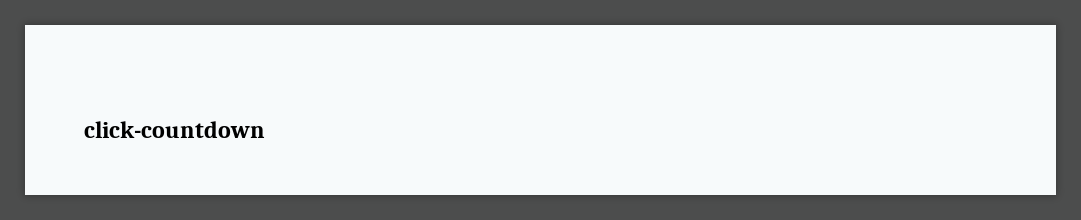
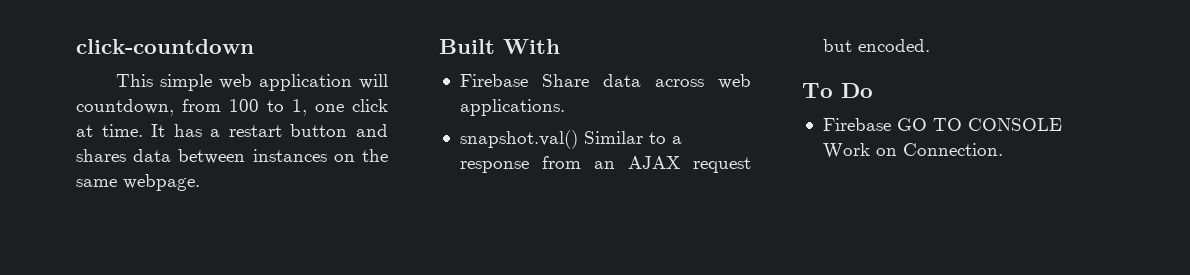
(265, 129) none -> [116,74,388,91] [76,99,388,116] [76,124,388,137] [76,149,388,164] [76,174,200,191] [439,39,560,54] [459,74,751,89] [459,99,565,116] [459,130,682,149] [459,156,751,173] [822,39,930,52] [802,83,873,98] [822,118,1062,131] [822,143,1003,159] // This simple web application will countdown, from 100 to 1, one click at time. It has a restart button and shares data between instances on the same webpage. // Built With // Firebase Share data across web applications. // snapshot.val() Similar to a response from an AJAX request but encoded. // To Do // Firebase GO TO CONSOLE Work on Connection.

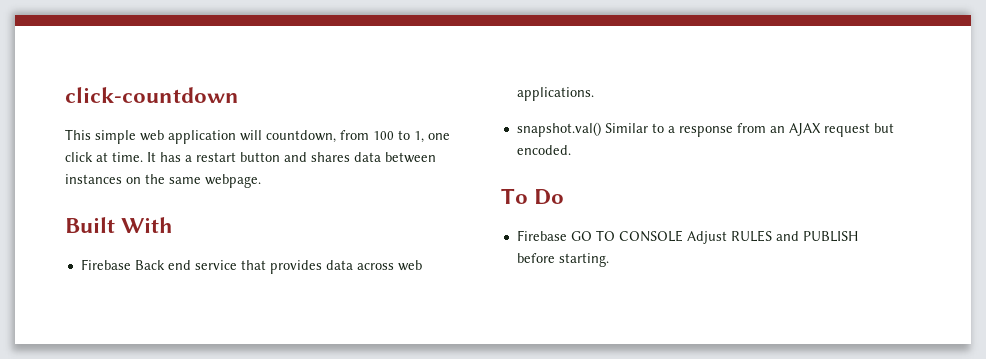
[541,74,589,87] Share -> [134,260,322,274] Back end service that provides
[822,143,1003,159] Work on Connection. -> [686,230,859,244] [516,253,609,267] Adjust RULES and PUBLISH before starting.

